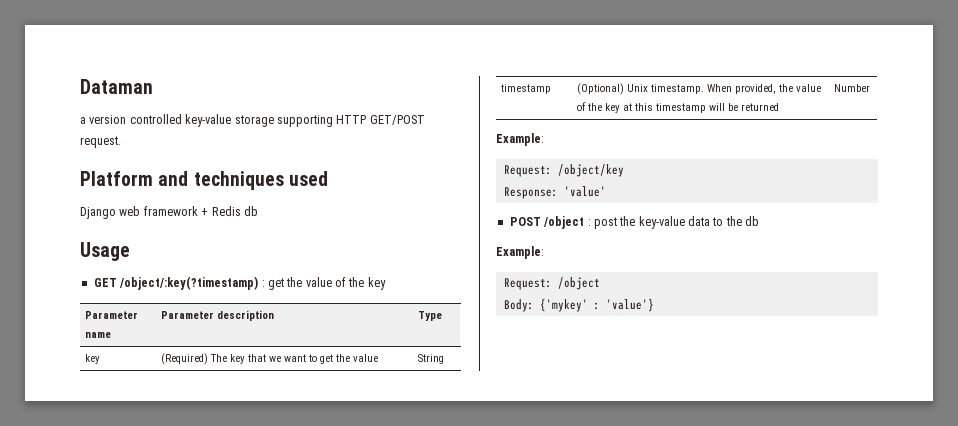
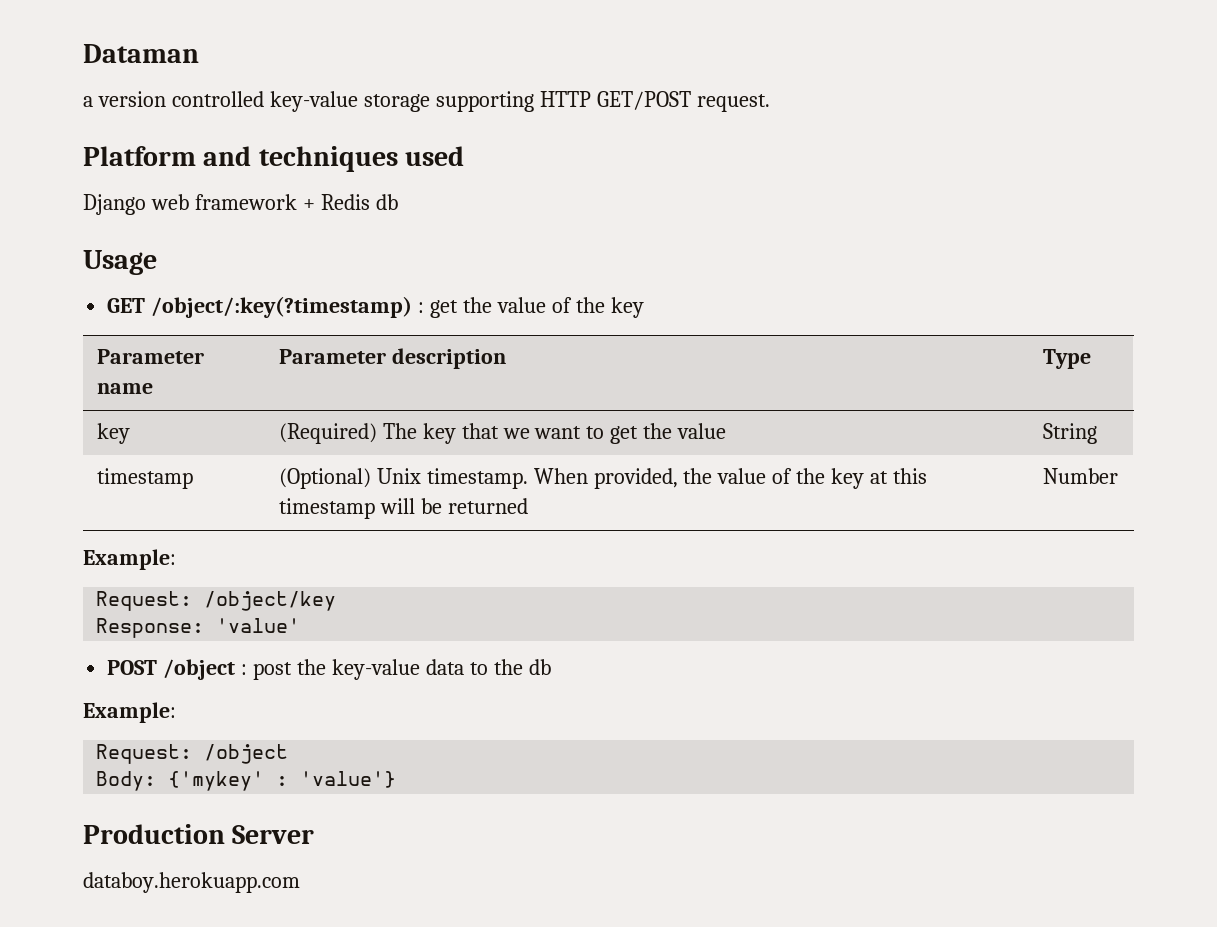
(654, 305) none -> [83,824,315,844] [83,872,300,893] // Production Server // databoy.herokuapp.com

